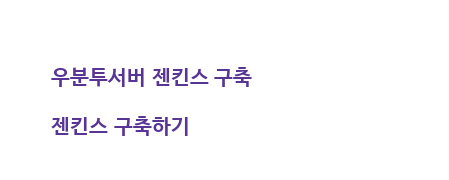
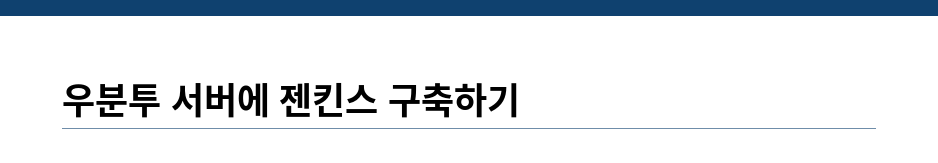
[51,67,253,87] 우분투서버 젠킨스 구축 // -> [62,83,270,118] 우분투 서버에

